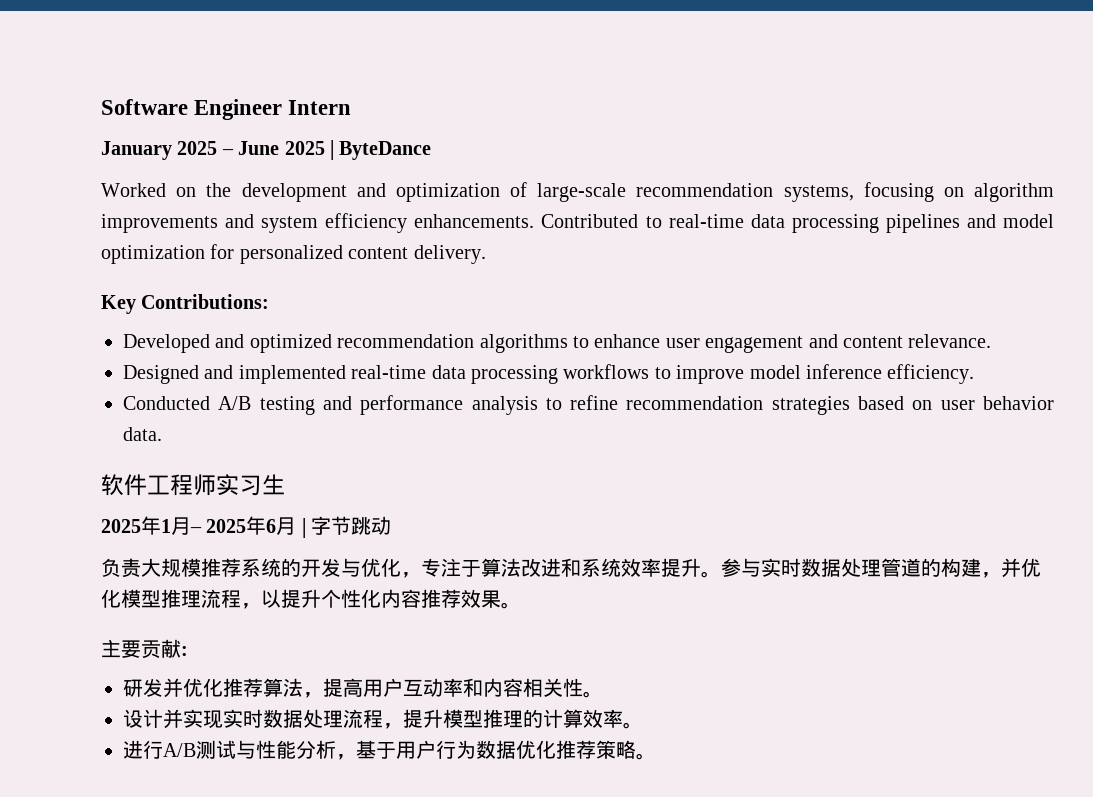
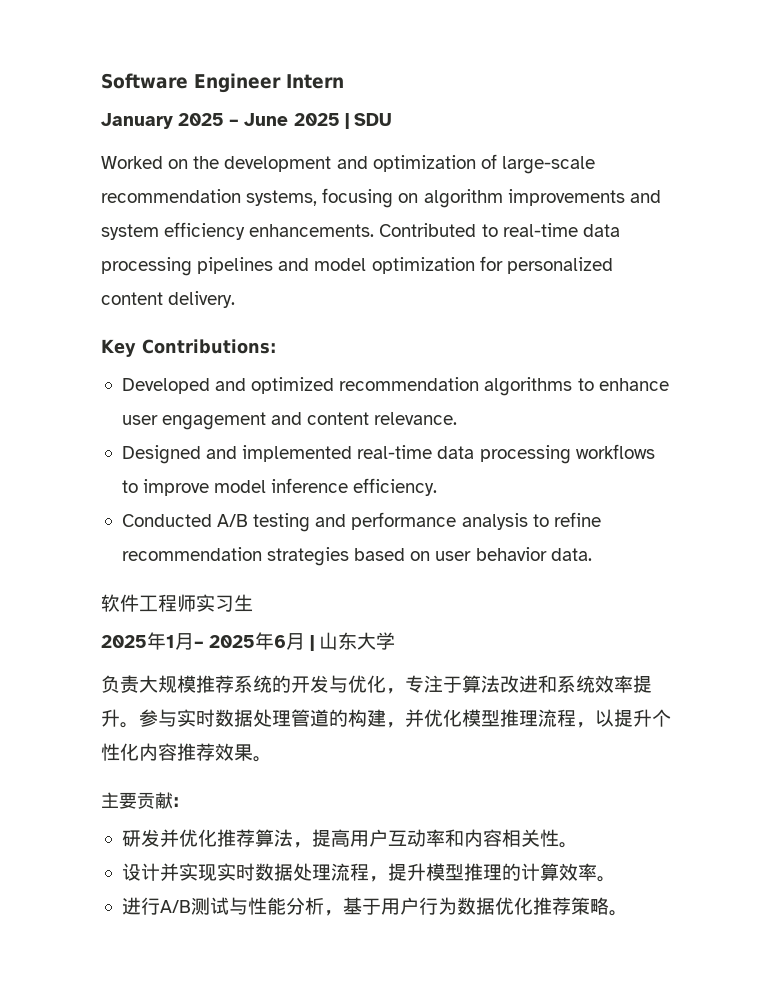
[339,141,432,160] ByteDance -> [353,113,392,126] SDU
[311,516,392,535] 字节跳动 -> [319,632,396,650] 山东大学

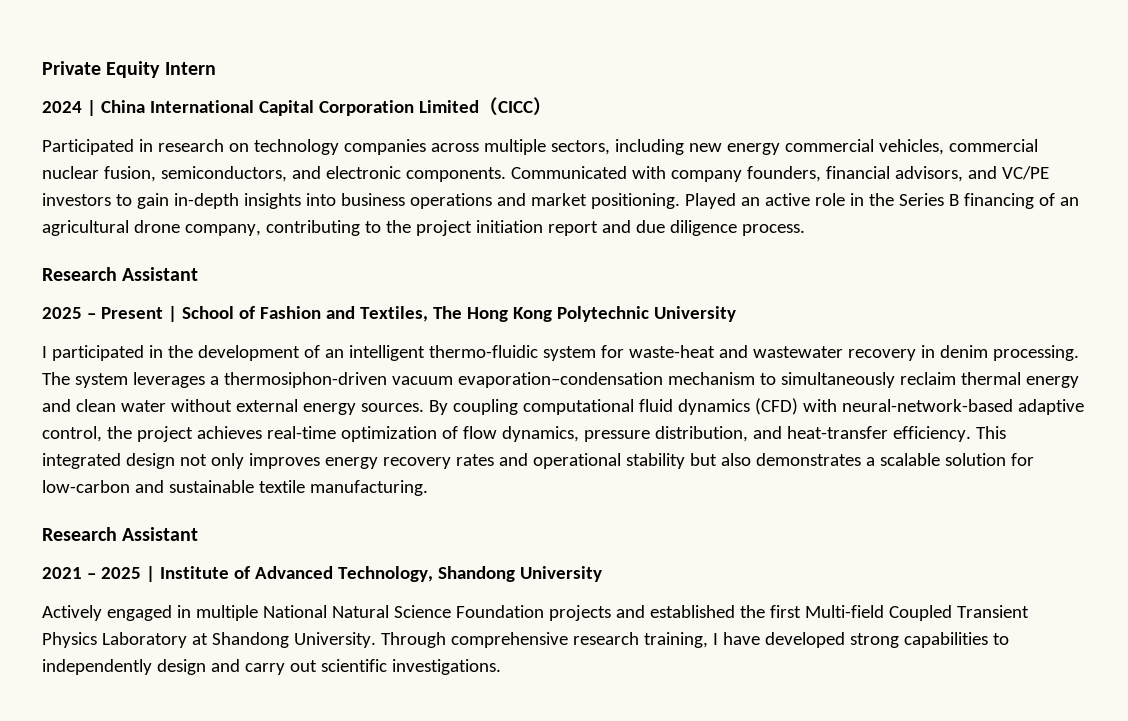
[101,73,281,93] Software Engineer -> [42,61,161,78] Private Equity
[101,113,392,129] [101,154,595,174] [101,188,661,208] [101,222,620,240] [101,256,613,276] [101,291,236,308] [101,339,276,357] [121,377,669,396] [121,412,458,430] [121,444,655,464] [121,478,438,496] [121,512,601,532] [121,547,592,566] [101,594,253,612] [101,632,396,651] [101,675,652,694] [101,709,671,728] [101,743,272,762] [101,792,179,809] [121,829,578,848] [121,863,616,882] [121,897,628,916] January 2025 – June 2025 | SDU // Worked on the development and optimization of large-scale recommendation systems, focusing on algorithm improvements and system efficiency enhancements. Contributed to real-time data processing pipelines and model optimization for personalized content delivery. // Key Contributions: // Developed and optimized recommendation algorithms to enhance user engagement and content relevance. // Designed and implemented real-time data processing workflows to improve model inference efficiency. // Conducted A/B testing and performance analysis to refine recommendation strategies based on user behavior data. // 软件工程师实习生 // 2025年1月– 2025年6月 | 山东大学 // 负责大规模推荐系统的开发与优化，专注于算法改进和系统效率提升。参与实时数据处理管道的构建，并优化模型推理流程，以提升个性化内容推荐效果。 // 主要贡献: // 研发并优化推荐算法，提高用户互动率和内容相关性。 // 设计并实现实时数据处理流程，提升模型推理的计算效率。 // 进行A/B测试与性能分析，基于用户行为数据优化推荐策略。 -> [42,97,552,116] [42,139,1038,155] [42,166,1049,182] [42,193,1079,209] [42,220,805,236] [42,267,199,281] [42,306,736,322] [42,345,1079,361] [42,372,1079,388] [42,398,1084,415] [42,426,1006,442] [42,453,1034,469] [42,480,428,496] [42,527,199,541] [42,566,602,582] [42,605,1029,621] [42,632,1009,648] [42,659,501,675] 2024 | China International Capital Corporation Limited（CICC） // Participated in research on technology companies across multiple sectors, including new energy commercial vehicles, commercial nuclear fusion, semiconductors, and electronic components. Communicated with company founders, financial advisors, and VC/PE investors to gain in-depth insights into business operations and market positioning. Played an active role in the Series B financing of an agricultural drone company, contributing to the project initiation report and due diligence process. // Research Assistant // 2025 – Present | School of Fashion and Textiles, The Hong Kong Polytechnic University // I participated in the development of an intelligent thermo-fluidic system for waste-heat and wastewater recovery in denim processing. The system leverages a thermosiphon-driven vacuum evaporation–condensation mechanism to simultaneously reclaim thermal energy and clean water without external energy sources. By coupling computational fluid dynamics (CFD) with neural-network-based adaptive control, the project achieves real-time optimization of flow dynamics, pressure distribution, and heat-transfer efficiency. This integrated design not only improves energy recovery rates and operational stability but also demonstrates a scalable solution for low-carbon and sustainable textile manufacturing. // Research Assistant // 2021 – 2025 | Institute of Advanced Technology, Shandong University // Actively engaged in multiple National Natural Science Foundation projects and established the first Multi-field Coupled Transient Physics Laboratory at Shandong University. Through comprehensive research training, I have developed strong capabilities to independently design and carry out scientific investigations.

